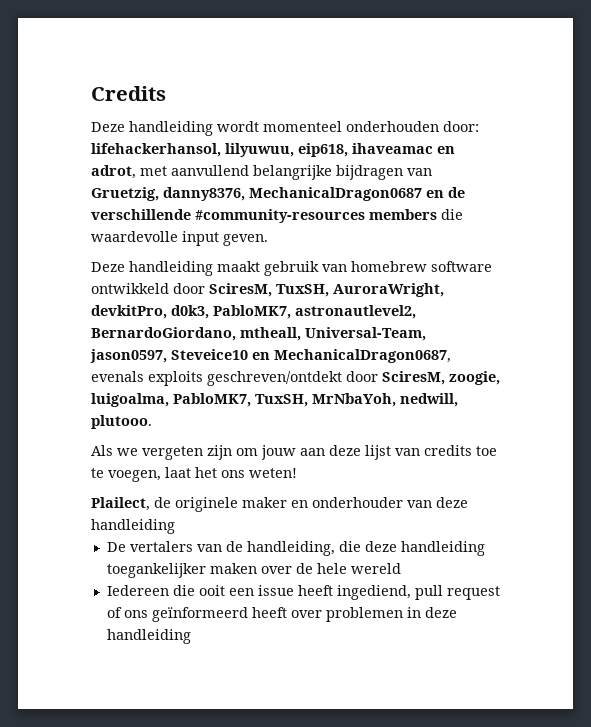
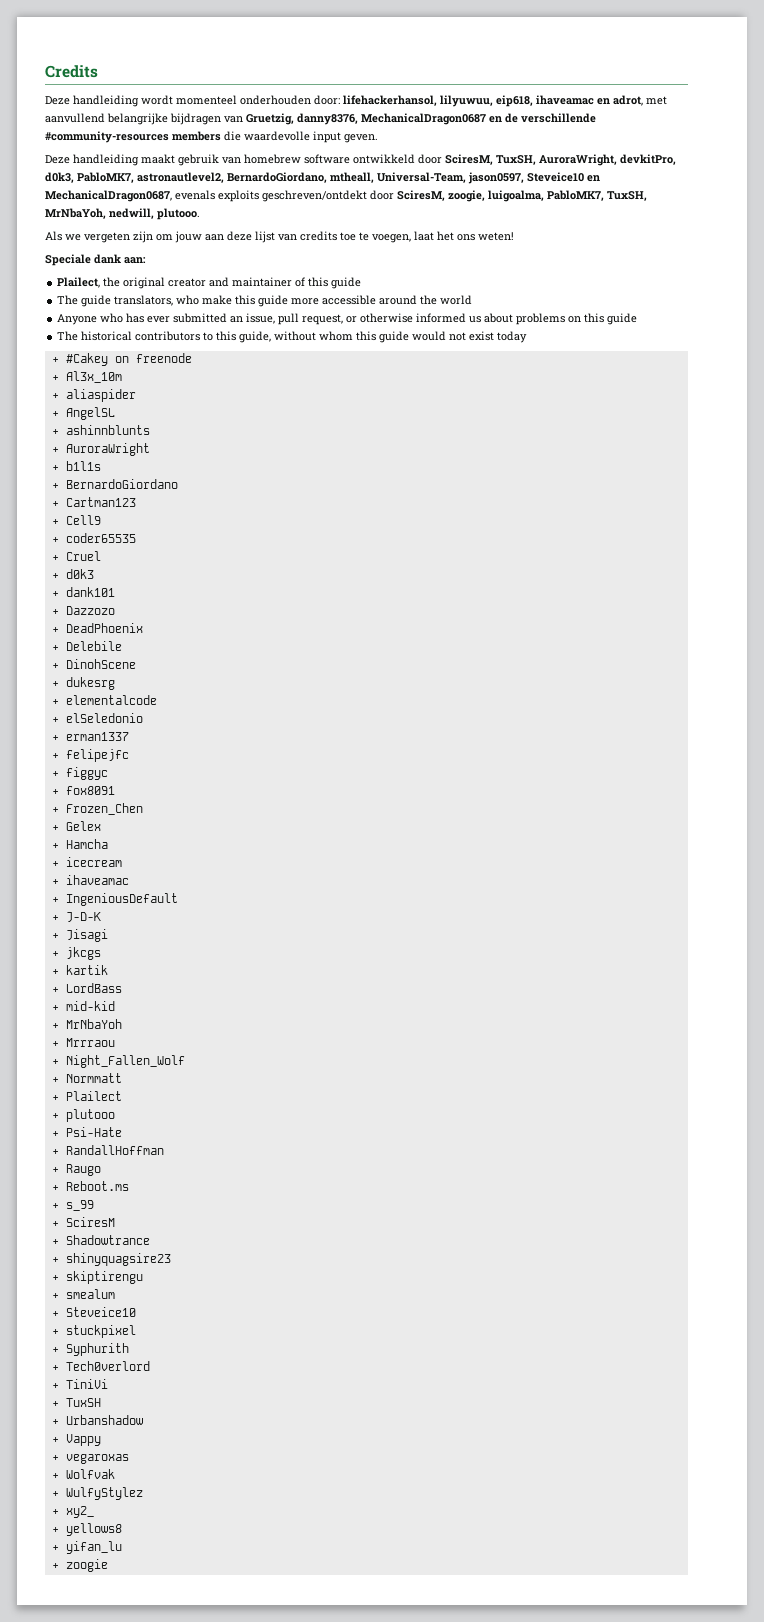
[91,497,468,512] [91,519,175,534] [106,541,485,556] [106,563,401,578] [106,585,500,600] [106,607,457,622] [106,629,191,644] Plailect, de originele maker en onderhouder van deze handleiding // De vertalers van de handleiding, die deze handleiding toegankelijker maken over de hele wereld // Iedereen die ooit een issue heeft ingediend, pull request of ons geïnformeerd heeft over problemen in deze handleiding -> [45,254,146,266] [57,277,362,289] [57,295,473,307] [57,313,638,325] [57,331,528,343] [51,353,192,366] [51,371,122,383] [51,389,136,402] [51,407,115,420] [51,425,150,435] [51,443,150,456] [51,461,101,471] [51,479,178,489] [51,497,136,507] [51,515,101,525] [51,533,136,543] [51,551,101,561] [51,569,94,579] [51,587,115,597] [51,606,115,615] [51,623,143,633] [51,641,122,651] [51,659,136,669] [51,677,115,690] [51,695,157,705] [51,713,143,723] [51,732,129,741] [51,749,129,762] [51,767,108,780] [51,786,115,795] [51,803,143,815] [51,821,101,831] [51,839,108,849] [51,857,122,867] [51,875,129,885] [51,893,178,906] [51,912,101,922] [51,929,108,942] [51,947,101,960] [51,965,108,975] [51,983,122,993] [51,1001,115,1011] [51,1019,122,1029] [51,1038,115,1047] [51,1055,185,1068] [51,1073,122,1083] [51,1091,122,1101] [51,1109,115,1122] [51,1127,122,1137] [51,1145,164,1155] [51,1164,101,1176] [51,1181,129,1191] [51,1200,94,1211] [51,1217,115,1227] [51,1235,150,1245] [51,1253,171,1266] [51,1271,143,1284] [51,1289,115,1299] [51,1307,136,1317] [51,1325,136,1338] [51,1343,129,1356] [51,1361,150,1371] [51,1379,108,1389] [51,1398,101,1407] [51,1415,143,1425] [51,1434,101,1446] [51,1454,129,1464] [51,1469,115,1479] [51,1487,143,1500] [51,1506,94,1518] [51,1523,122,1536] [51,1541,122,1554] [51,1559,108,1572] Speciale dank aan: // Plailect, the original creator and maintainer of this guide // The guide translators, who make this guide more accessible around the world // Anyone who has ever submitted an issue, pull request, or otherwise informed us about problems on this guide // The historical contributors to this guide, without whom this guide would not exist today // + #Cakey on freenode // + Al3x_10m // + aliaspider // + AngelSL // + ashinnblunts // + AuroraWright // + b1l1s // + BernardoGiordano // + Cartman123 // + Cell9 // + coder65535 // + Cruel // + d0k3 // + dank101 // + Dazzozo // + DeadPhoenix // + Delebile // + DinohScene // + dukesrg // + elementalcode // + elSeledonio // + erman1337 // + felipejfc // + figgyc // + fox8091 // + Frozen_Chen // + Gelex // + Hamcha // + icecream // + ihaveamac // + IngeniousDefault // + J-D-K // + Jisagi // + jkcgs // + kartik // + LordBass // + mid-kid // + MrNbaYoh // + Mrrraou // + Night_Fallen_Wolf // + Normmatt // + Plailect // + plutooo // + Psi-Hate // + RandallHoffman // + Raugo // + Reboot.ms // + s_99 // + SciresM // + Shadowtrance // + shinyquagsire23 // + skiptirengu // + smealum // + Steveice10 // + stuckpixel // + Syphurith // + Tech0verlord // + TiniVi // + TuxSH // + Urbanshadow // + Vappy // + vegaroxas // + Wolfvak // + WulfyStylez // + xy2_ // + yellows8 // + yifan_lu // + zoogie

